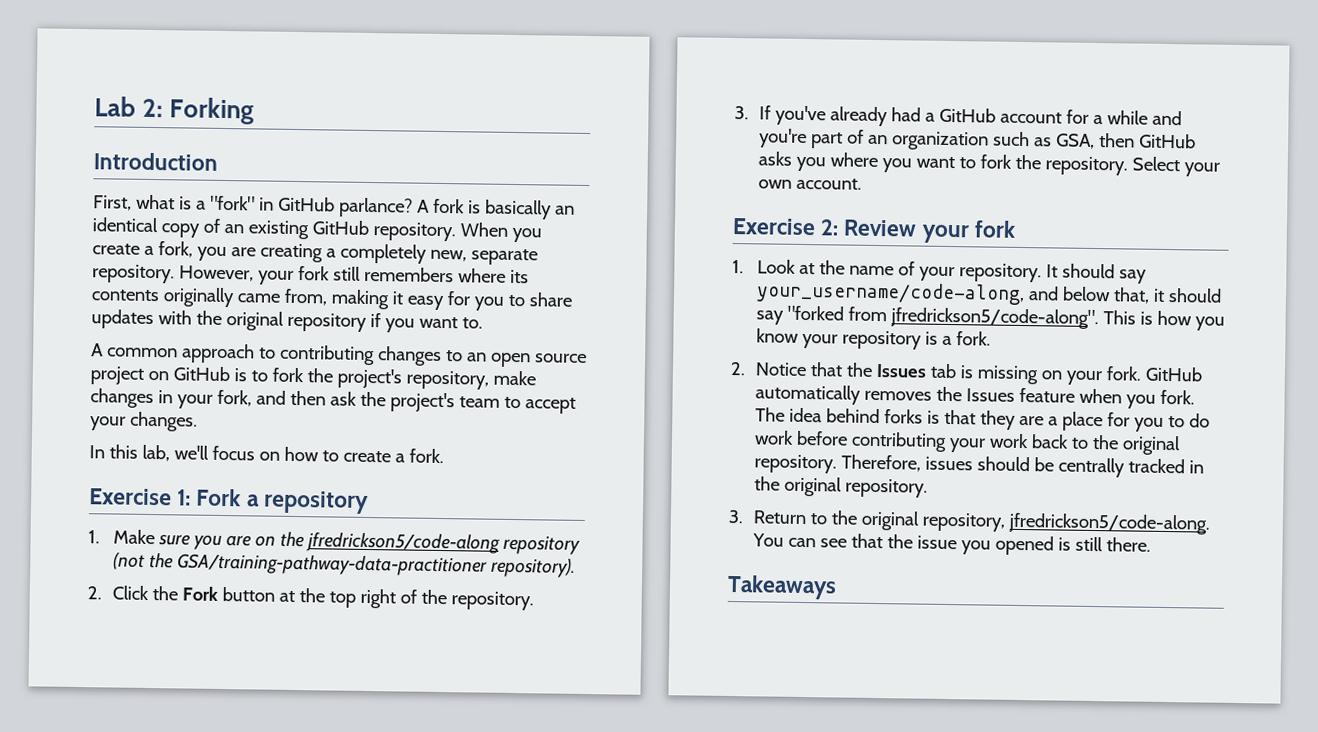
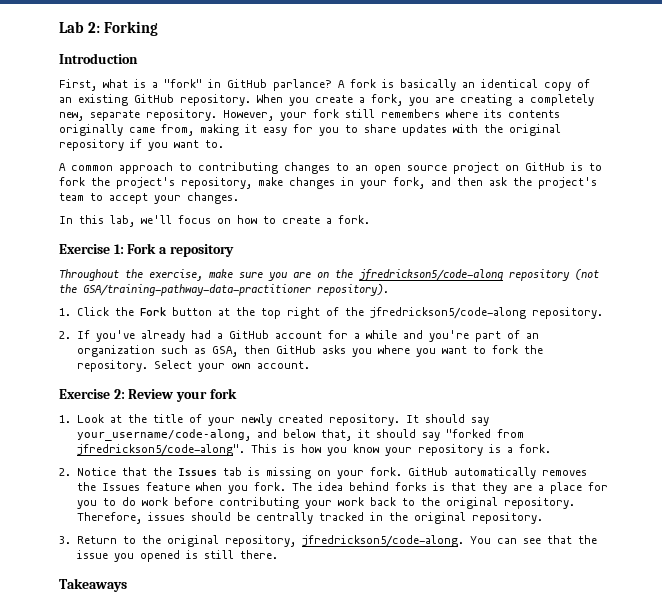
[88,529,156,545] 1. Make -> [59,269,233,281] Throughout the exercise, make
[87,586,102,600] 2. -> [59,308,71,316] 1.
[451,591,535,611] [734,106,749,120] repository. // 3. -> [369,307,603,319] [59,331,71,339] jfredrickson5/code-along repository. // 2.
[849,265,895,276] name -> [152,414,183,423] title
(956, 274) none -> [240,414,323,426] newly created

